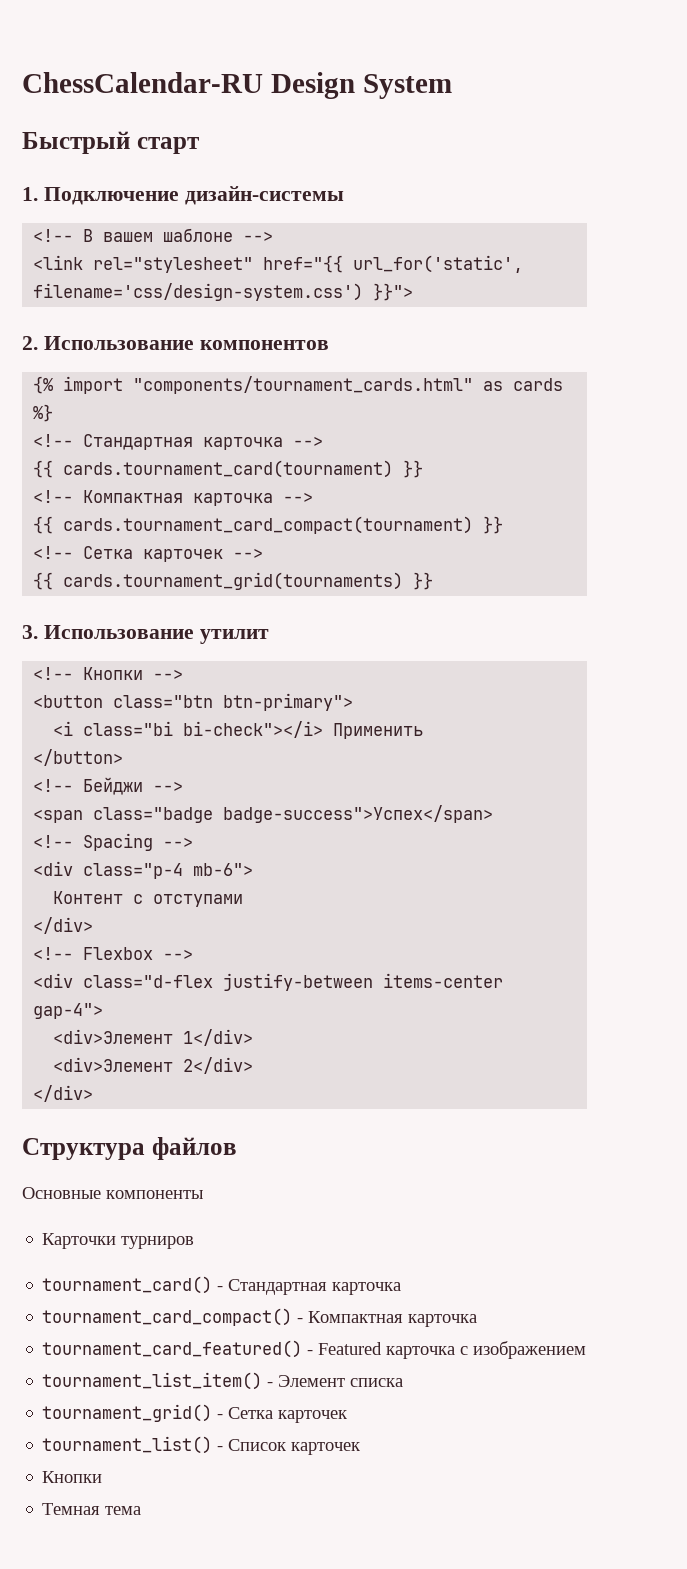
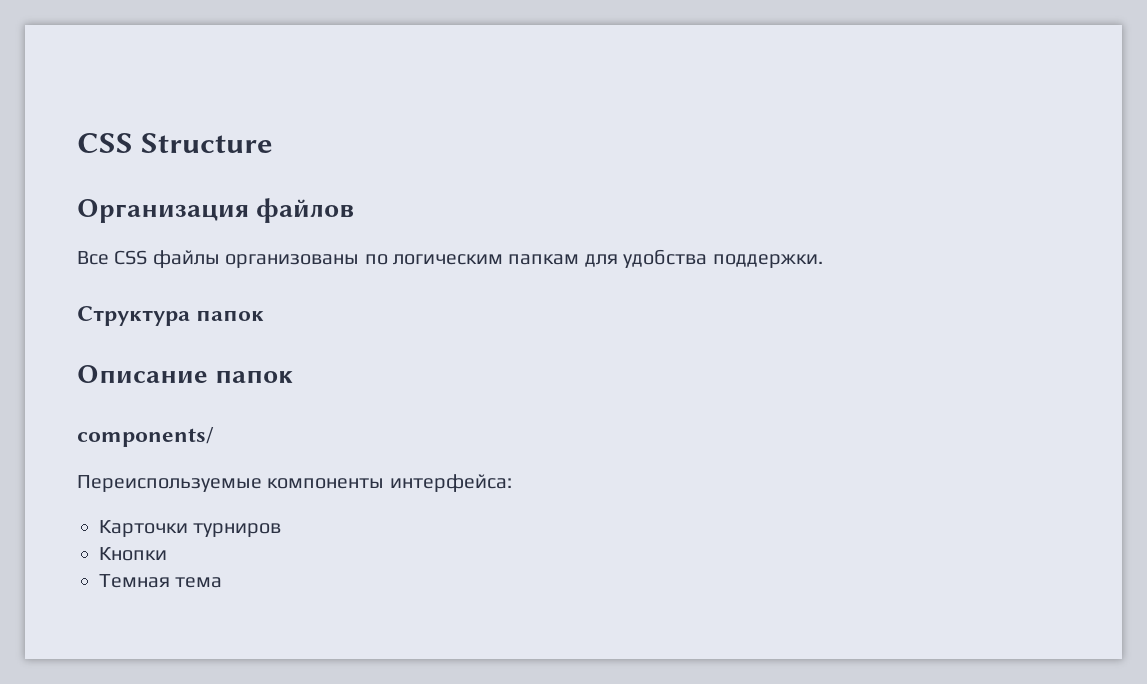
[22,72,452,99] [22,131,199,154] [22,186,344,205] [33,228,274,242] [33,255,524,273] [33,283,414,301] [22,336,329,350] [33,376,564,394] [33,404,54,422] [33,434,324,450] [33,460,424,478] [33,490,314,506] [33,516,504,534] [33,546,264,562] [33,572,434,590] [22,625,269,644] [33,667,184,680] [33,693,354,711] [53,721,424,739] [33,749,124,766] [33,777,184,795] [33,805,494,823] [33,833,194,851] [33,861,254,879] [53,891,244,907] [33,917,94,934] [33,947,194,960] [33,973,504,991] [33,1003,104,1019] [53,1029,254,1046] [53,1057,254,1074] [33,1085,94,1102] [22,1137,237,1160] [22,1187,101,1199] ChessCalendar-RU Design System // Быстрый старт // 1. Подключение дизайн-системы // <!-- В вашем шаблоне --> // <link rel="stylesheet" href="{{ url_for('static', filename='css/design-system.css') }}"> // 2. Использование компонентов // {% import "components/tournament_cards.html" as cards %} // <!-- Стандартная карточка --> // {{ cards.tournament_card(tournament) }} // <!-- Компактная карточка --> // {{ cards.tournament_card_compact(tournament) }} // <!-- Сетка карточек --> // {{ cards.tournament_grid(tournaments) }} // 3. Использование утилит // <!-- Кнопки --> // <button class="btn btn-primary"> // <i class="bi bi-check"></i> Применить // </button> // <!-- Бейджи --> // <span class="badge badge-success">Успех</span> // <!-- Spacing --> // <div class="p-4 mb-6"> // Контент с отступами // </div> // <!-- Flexbox --> // <div class="d-flex justify-between items-center gap-4"> // <div>Элемент 1</div> // <div>Элемент 2</div> // </div> // Структура файлов // Основные -> [77,133,274,153] [77,198,356,223] [77,249,823,268] [77,306,265,326] [77,365,294,383] [77,427,214,447] [77,475,262,492] CSS Structure // Организация файлов // Все CSS файлы организованы по логическим папкам для удобства поддержки. // Структура папок // Описание папок // components/ // Переиспользуемые
(203, 1194) none -> [389,474,512,492] интерфейса:
[42,1276,402,1295] [42,1308,478,1327] [42,1340,587,1359] [42,1372,404,1390] [42,1404,348,1423] [42,1436,361,1455] // tournament_card() - Стандартная карточка // tournament_card_compact() - Компактная карточка // tournament_card_featured() - Featured карточка с изображением // tournament_list_item() - Элемент списка // tournament_grid() - Сетка карточек // tournament_list() - Список карточек -> (282, 530) none

